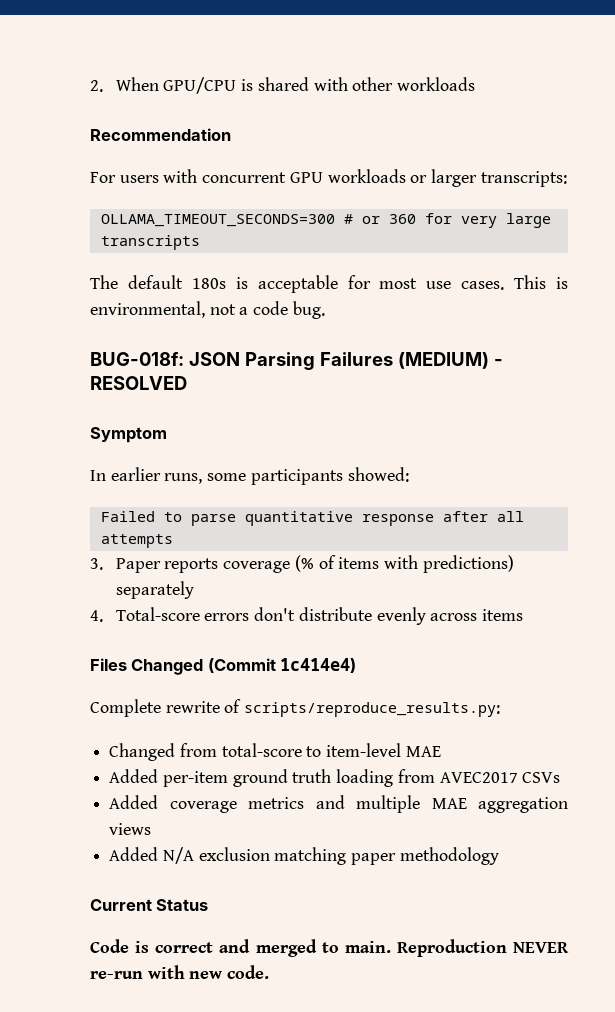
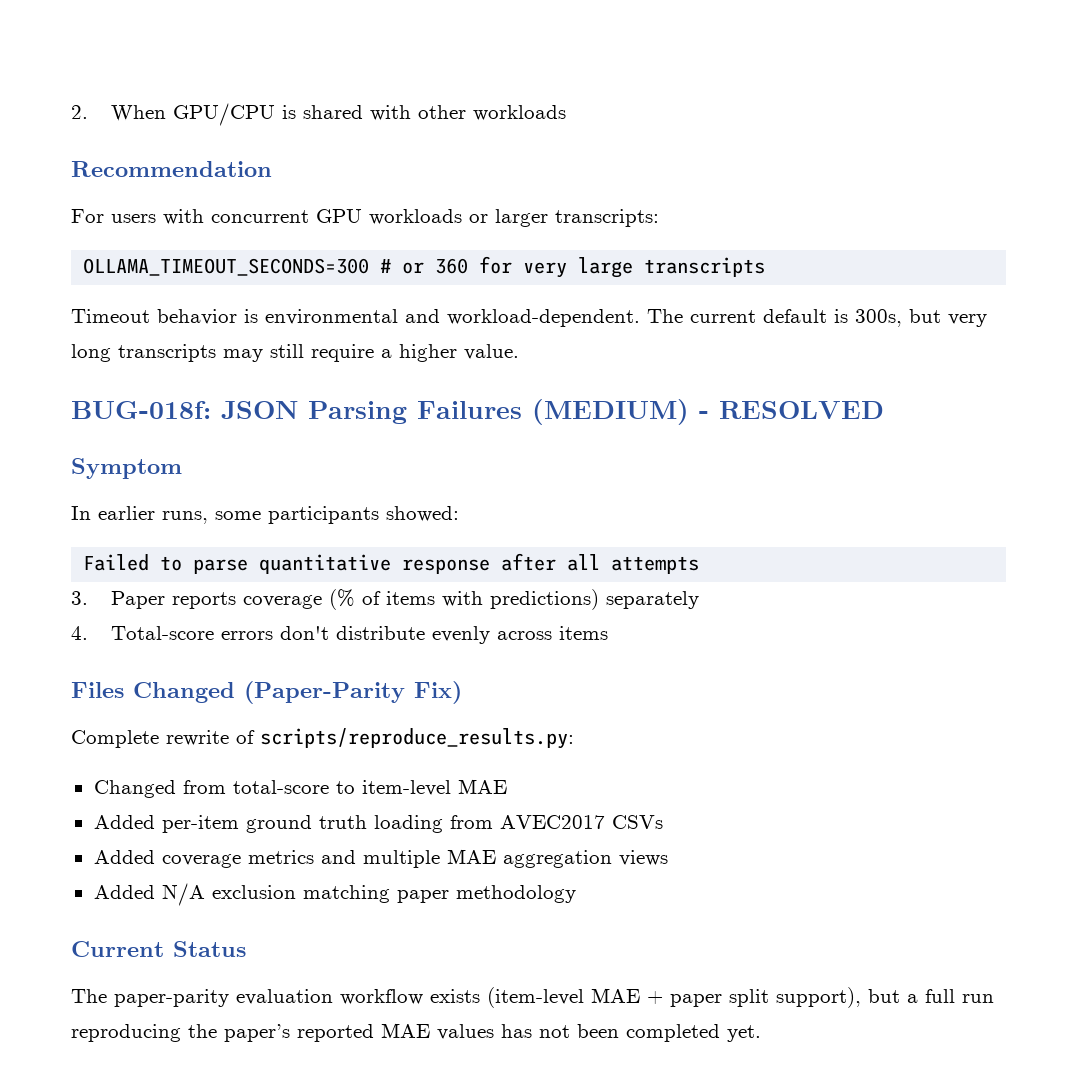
[90,275,568,293] [90,301,325,319] The default 180s is acceptable for most use cases. This is environmental, not a code bug. -> [71,309,987,327] [71,344,519,362] Timeout behavior is environmental and workload-dependent. The current default is 300s, but very long transcripts may still require a higher value.
[207,658,357,673] (Commit 1c414e4) -> [244,681,462,704] (Paper-Parity Fix)
[90,939,569,957] [90,965,270,979] Code is correct and merged to main. Reproduction NEVER re-run with new code. -> [71,987,994,1008] [71,1023,761,1042] The paper-parity evaluation workflow exists (item-level MAE + paper split support), but a full run reproducing the paper’s reported MAE values has not been completed yet.

